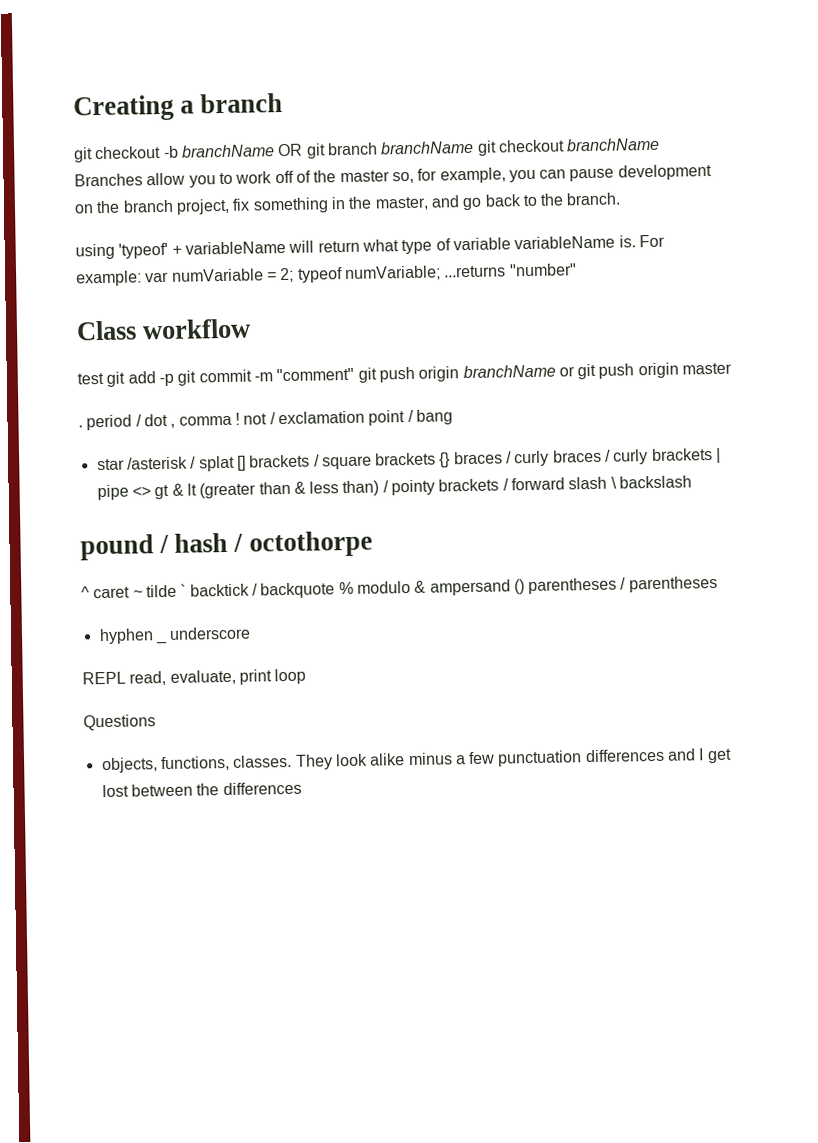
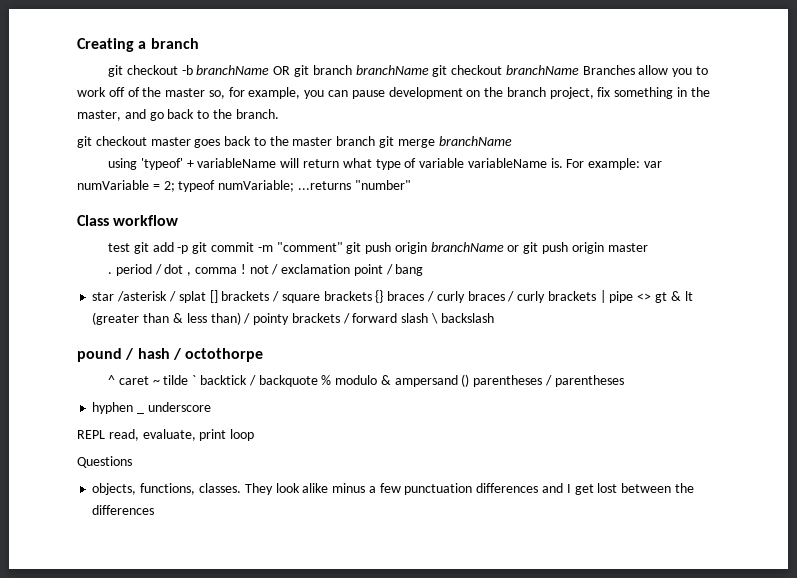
(622, 199) none -> [77,136,512,148] // git checkout master goes back to the master branch git merge branchName

